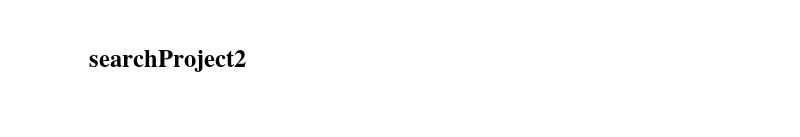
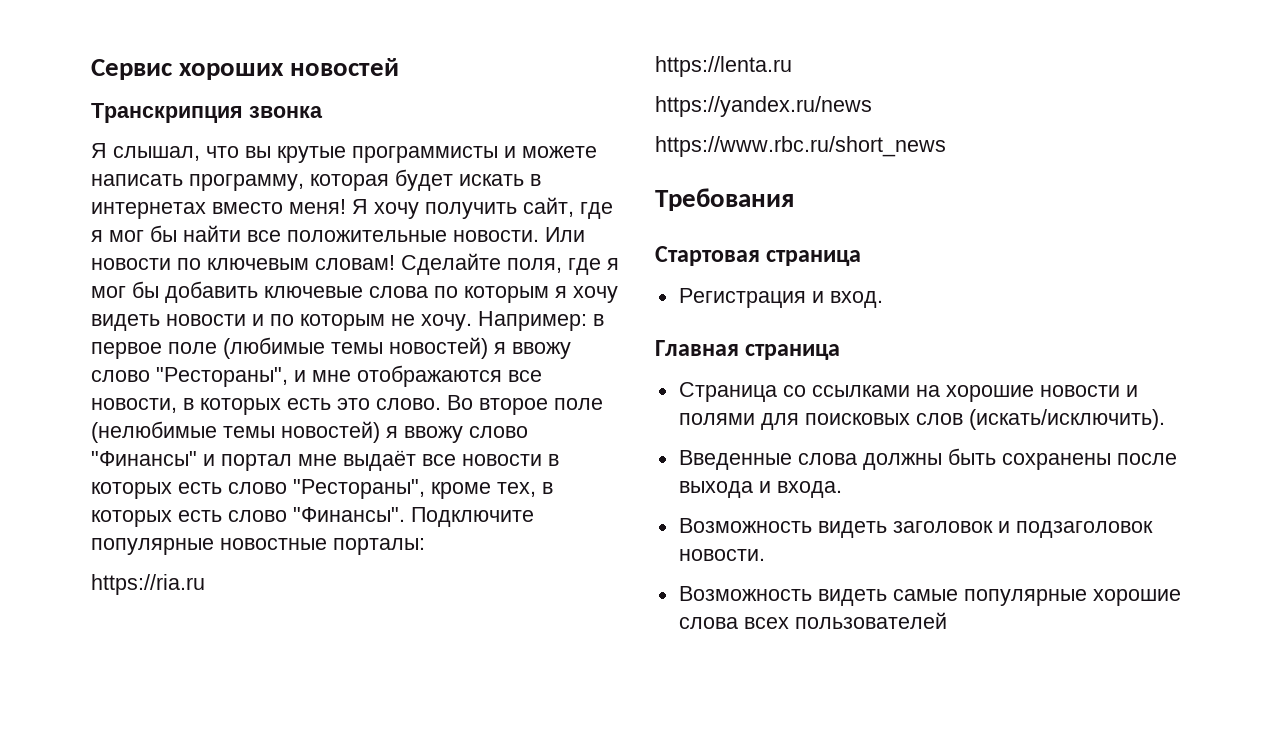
[89,50,246,72] searchProject2 -> [91,58,400,80] [91,103,323,123] [91,143,597,163] [91,169,541,191] [91,197,613,219] [91,225,585,242] [91,253,619,275] [91,281,618,303] [91,311,604,331] [91,337,571,359] [91,365,542,387] [91,395,603,415] [91,421,528,443] [91,450,559,471] [91,479,553,499] [91,507,534,527] [91,538,425,555] [91,574,205,595] [655,56,792,77] [655,96,872,117] [655,136,946,157] [655,188,794,211] [655,246,862,266] [678,288,883,308] [655,340,841,360] [678,382,1138,402] [678,409,1165,430] [678,448,1177,470] [678,481,842,498] [678,518,1153,538] [678,549,765,561] [678,586,1181,606] [678,612,947,629] Сервис хороших новостей // Транскрипция звонка // Я слышал, что вы крутые программисты и можете написать программу, которая будет искать в интернетах вместо меня! Я хочу получить сайт, где я мог бы найти все положительные новости. Или новости по ключевым словам! Сделайте поля, где я мог бы добавить ключевые слова по которым я хочу видеть новости и по которым не хочу. Например: в первое поле (любимые темы новостей) я ввожу слово "Рестораны", и мне отображаются все новости, в которых есть это слово. Во второе поле (нелюбимые темы новостей) я ввожу слово "Финансы" и портал мне выдаёт все новости в которых есть слово "Рестораны", кроме тех, в которых есть слово "Финансы". Подключите популярные новостные порталы: // https://ria.ru // https://lenta.ru // https://yandex.ru/news // https://www.rbc.ru/short_news // Требования // Стартовая страница // Регистрация и вход. // Главная страница // Страница со ссылками на хорошие новости и полями для поисковых слов (искать/исключить). // Введенные слова должны быть сохранены после выхода и входа. // Возможность видеть заголовок и подзаголовок новости. // Возможность видеть самые популярные хорошие слова всех пользователей

